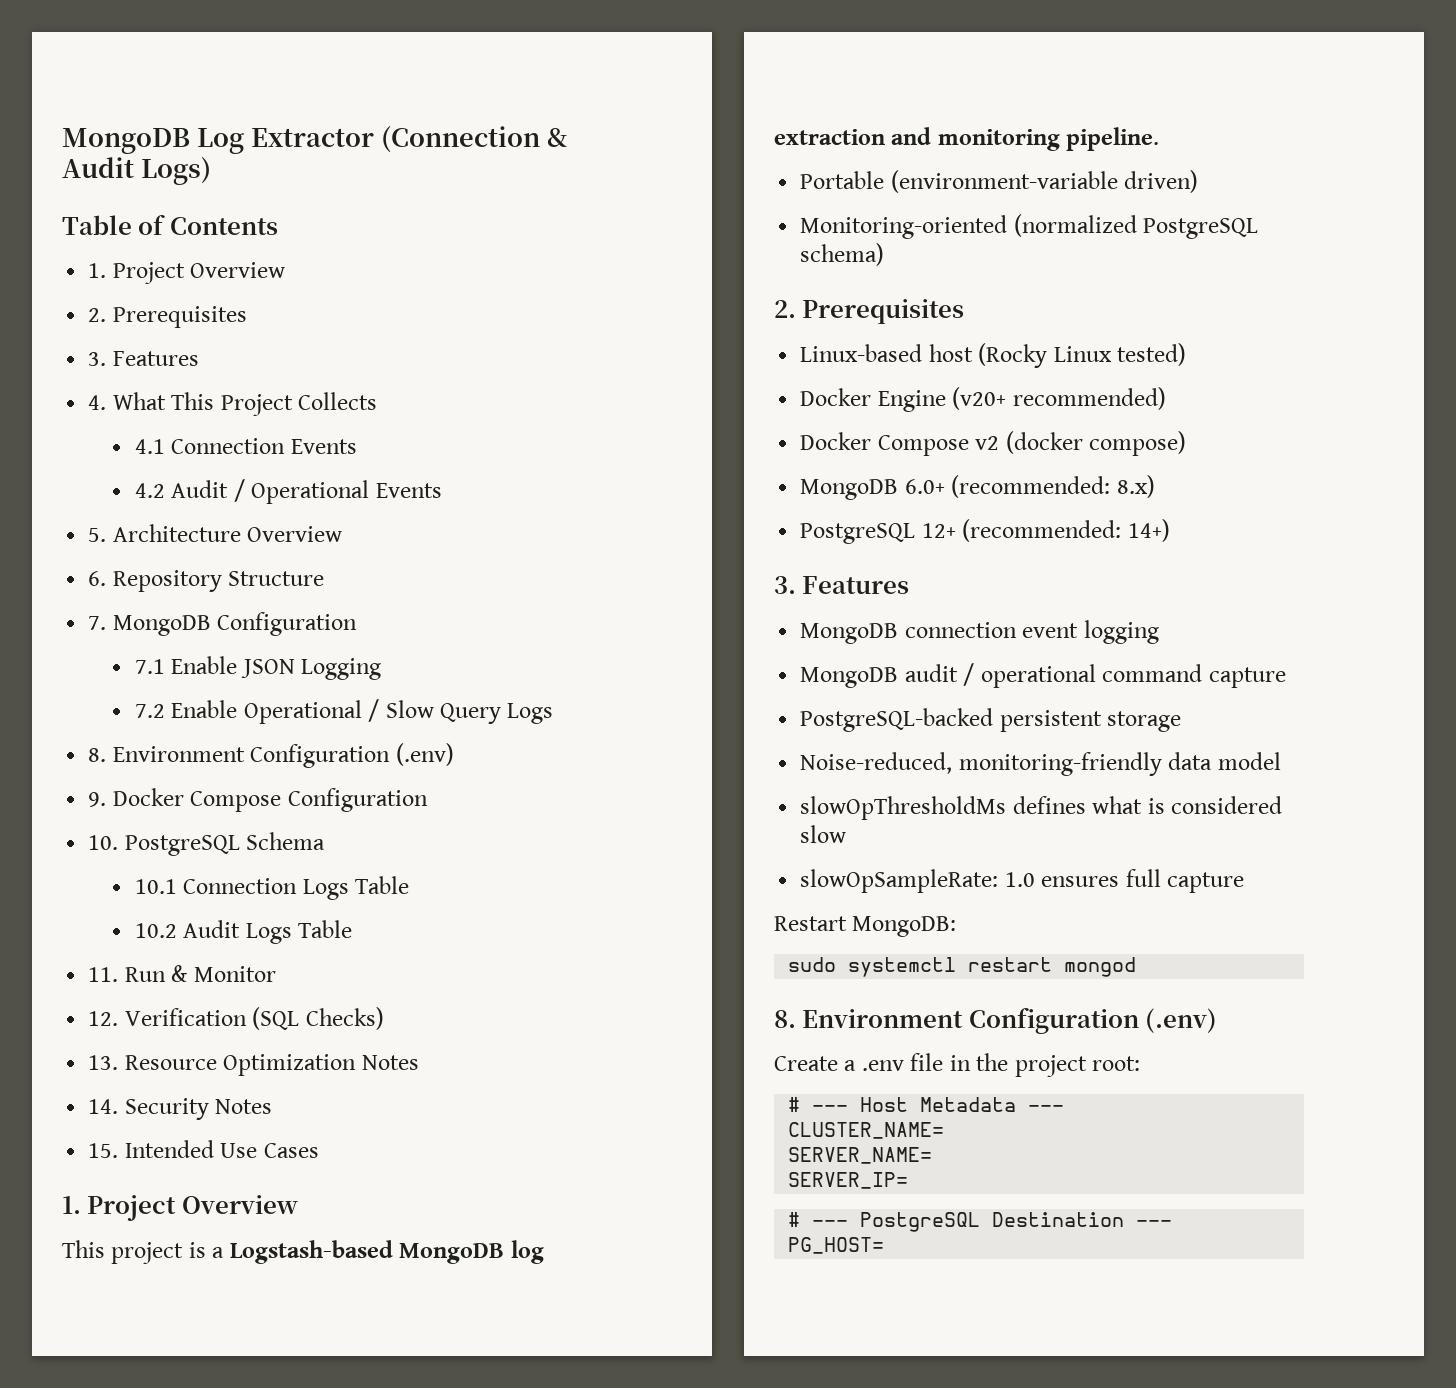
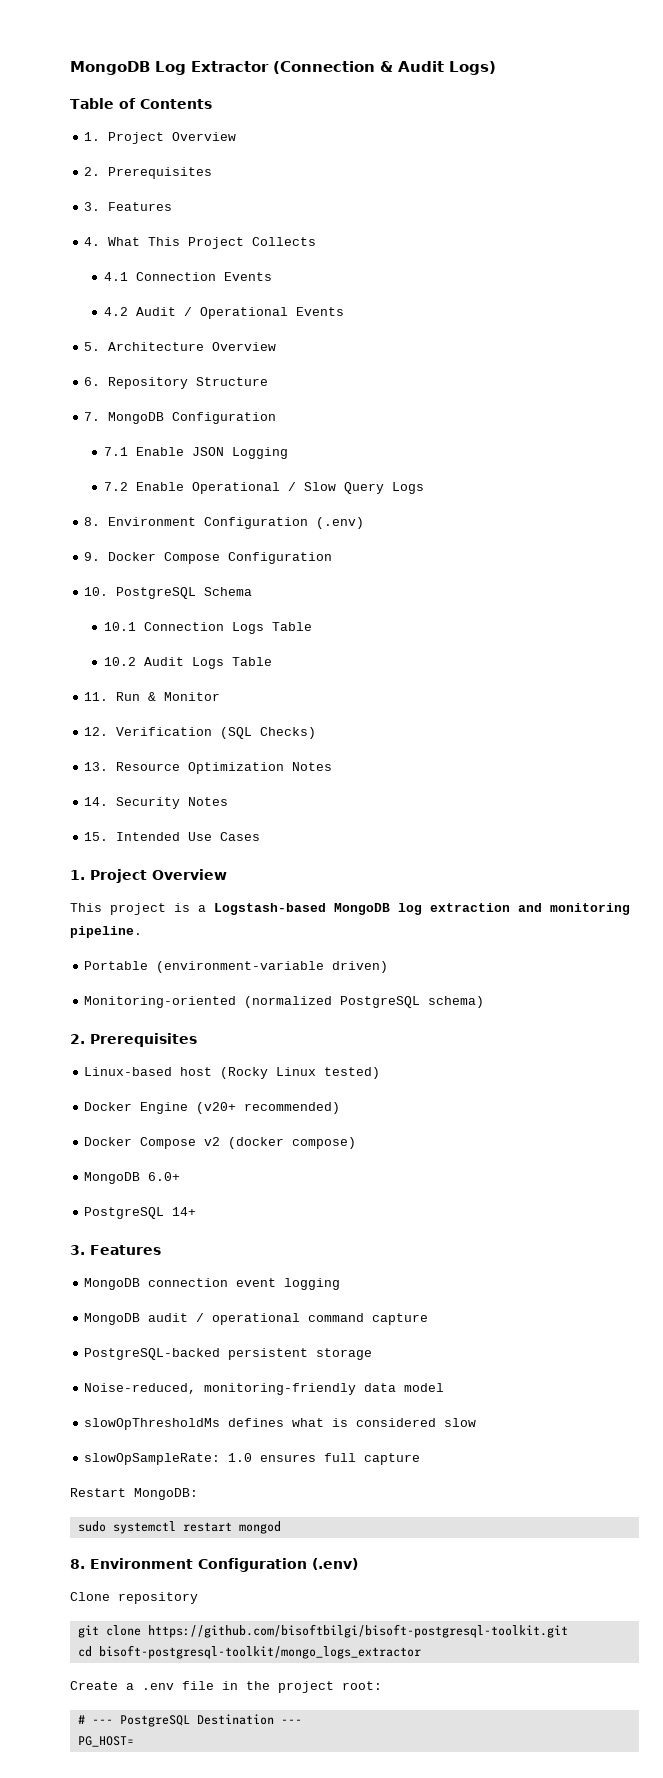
[951,475,1155,498] [800,519,1170,544] (recommended: 8.x) // PostgreSQL 12+ (recommended: 14+) -> [84,1207,197,1219] // PostgreSQL 14+
(1218, 1020) none -> [70,1592,198,1604] [77,1624,568,1638] [77,1645,421,1659] // Clone repository // git clone https://github.com/bisoftbilgi/bisoft-postgresql-toolkit.git // cd bisoft-postgresql-toolkit/mongo_logs_extractor
[788,1097,1065,1112] [788,1122,945,1139] [788,1147,933,1164] [788,1172,909,1189] // # --- Host Metadata --- // CLUSTER_NAME= // SERVER_NAME= // SERVER_IP= -> (382, 1685) none

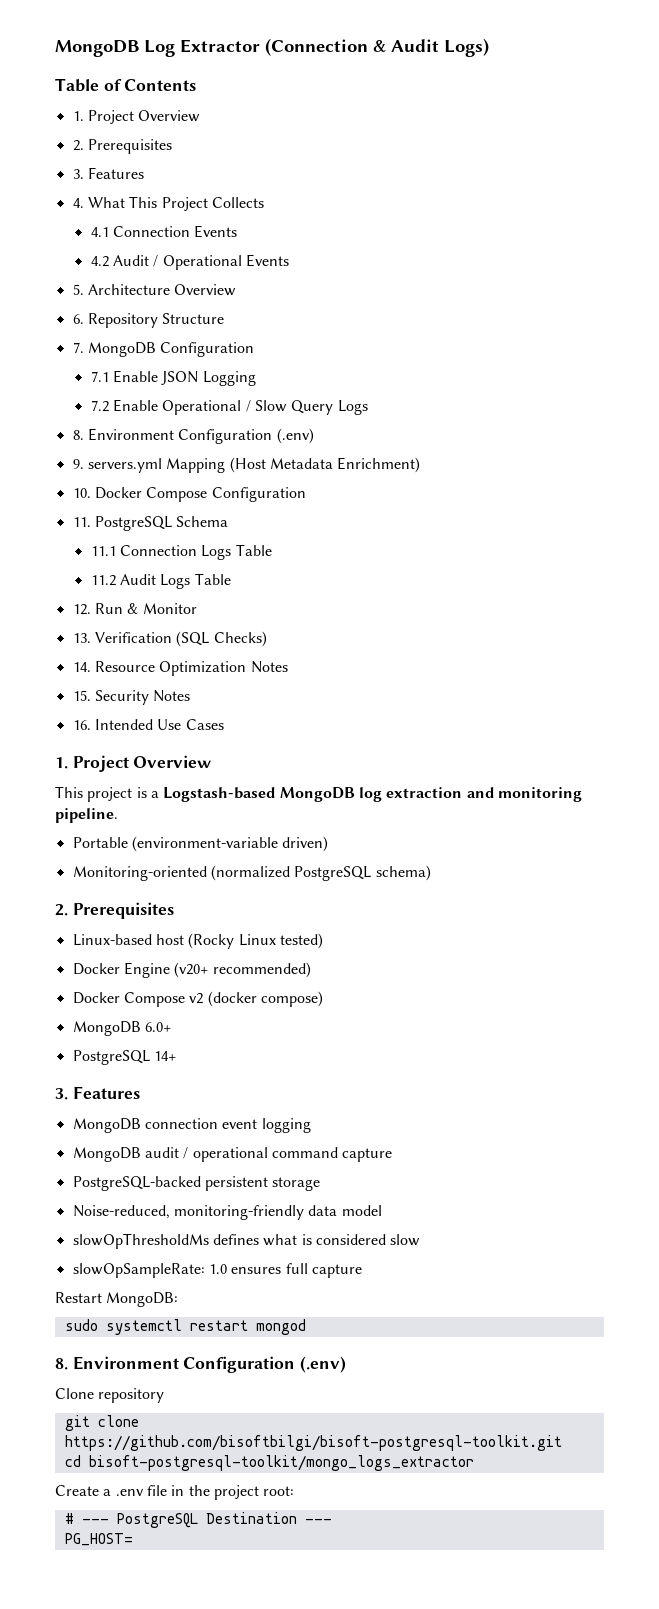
(101, 556) none -> [87,457,421,473] [72,488,91,498] servers.yml Mapping (Host Metadata Enrichment) // 10.
[84,587,109,596] 10. -> [72,517,91,527] 11.
[104,622,137,631] 10.1 -> [90,546,116,556] 11.1
[104,657,137,666] 10.2 -> [90,575,116,586] 11.2
[84,692,109,701] 11. -> [72,604,91,615] 12.
[84,727,109,736] 12. -> [72,633,91,643] 13.
[84,762,109,771] 13. -> [72,662,91,672] 14.
[84,797,109,806] 14. -> [72,690,91,701] 15.
[84,832,109,841] 15. -> [72,720,91,730] 16.

